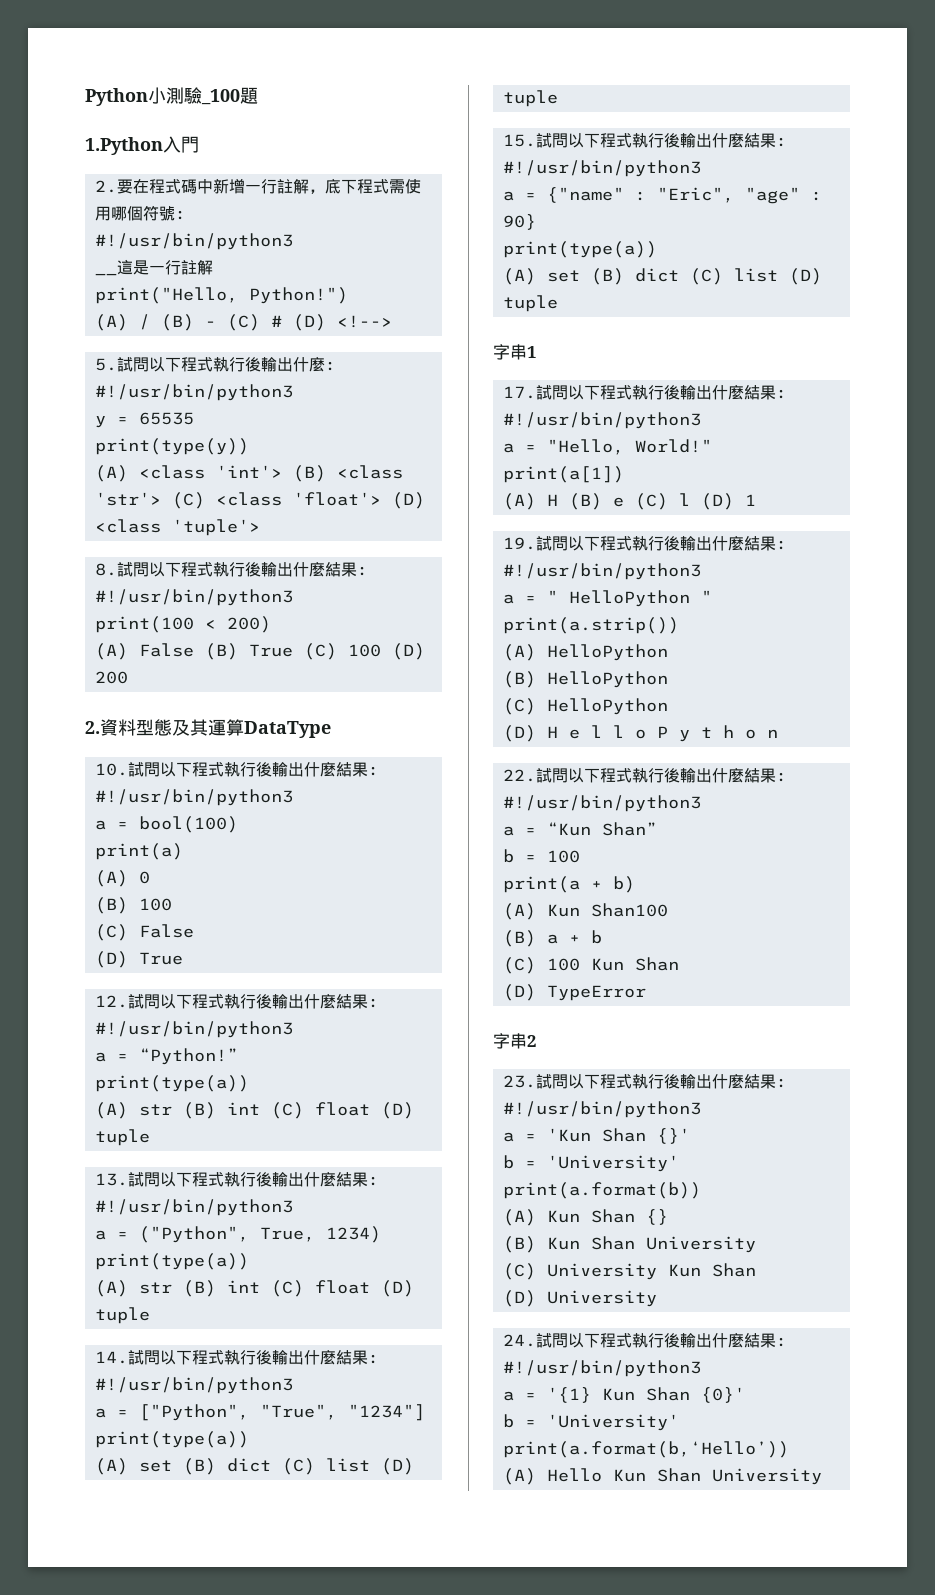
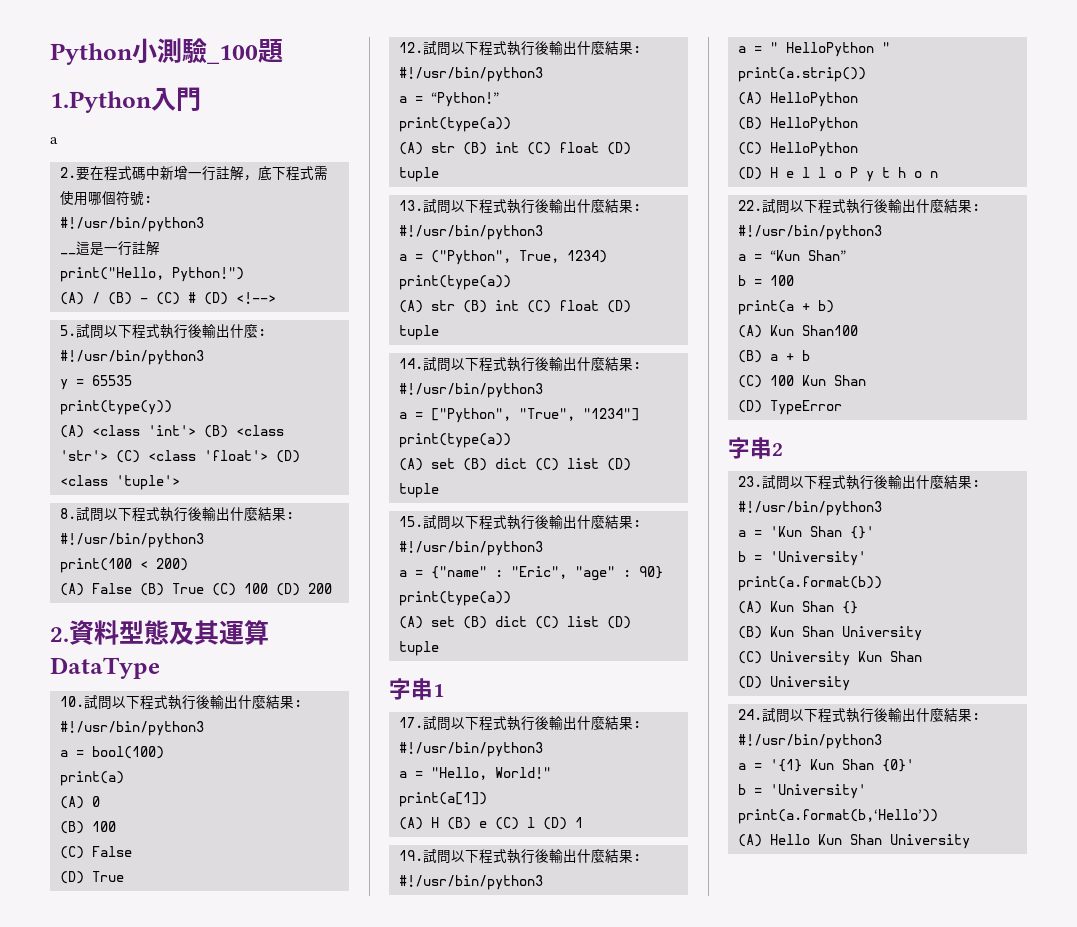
(199, 144) none -> [50,137,58,144] // a

